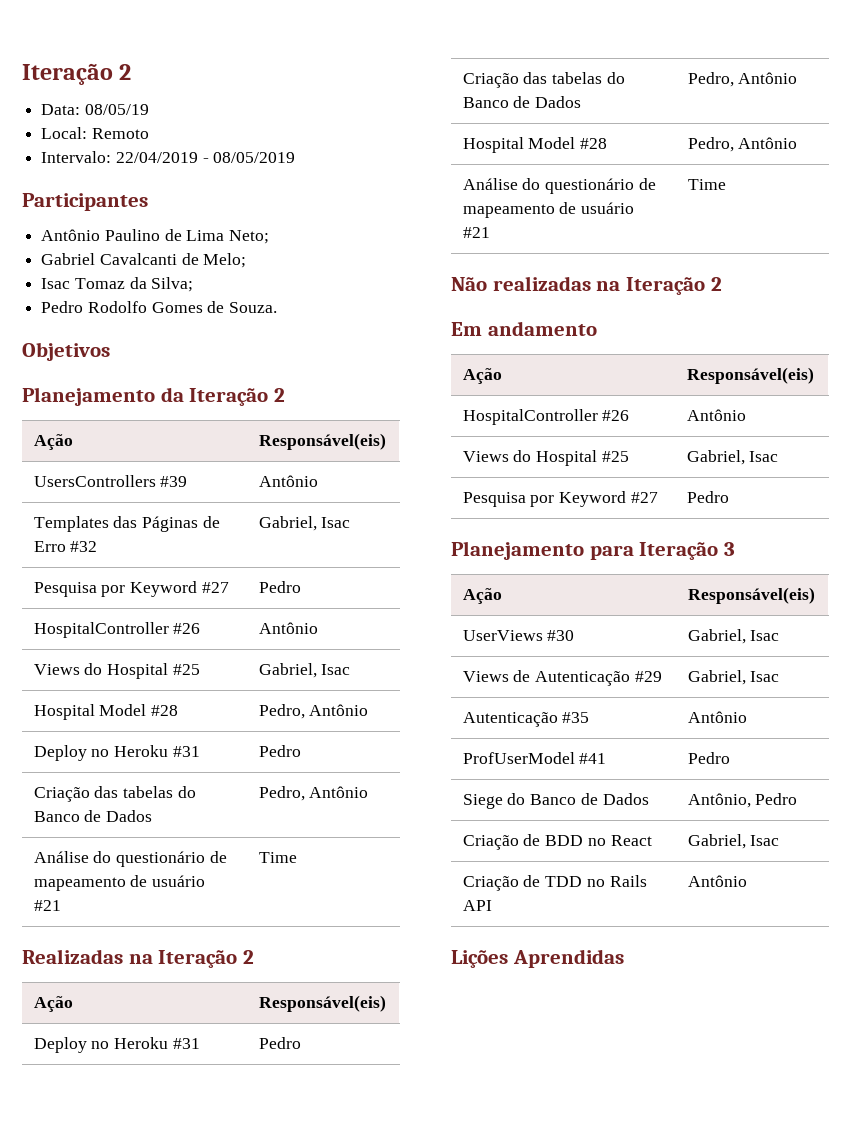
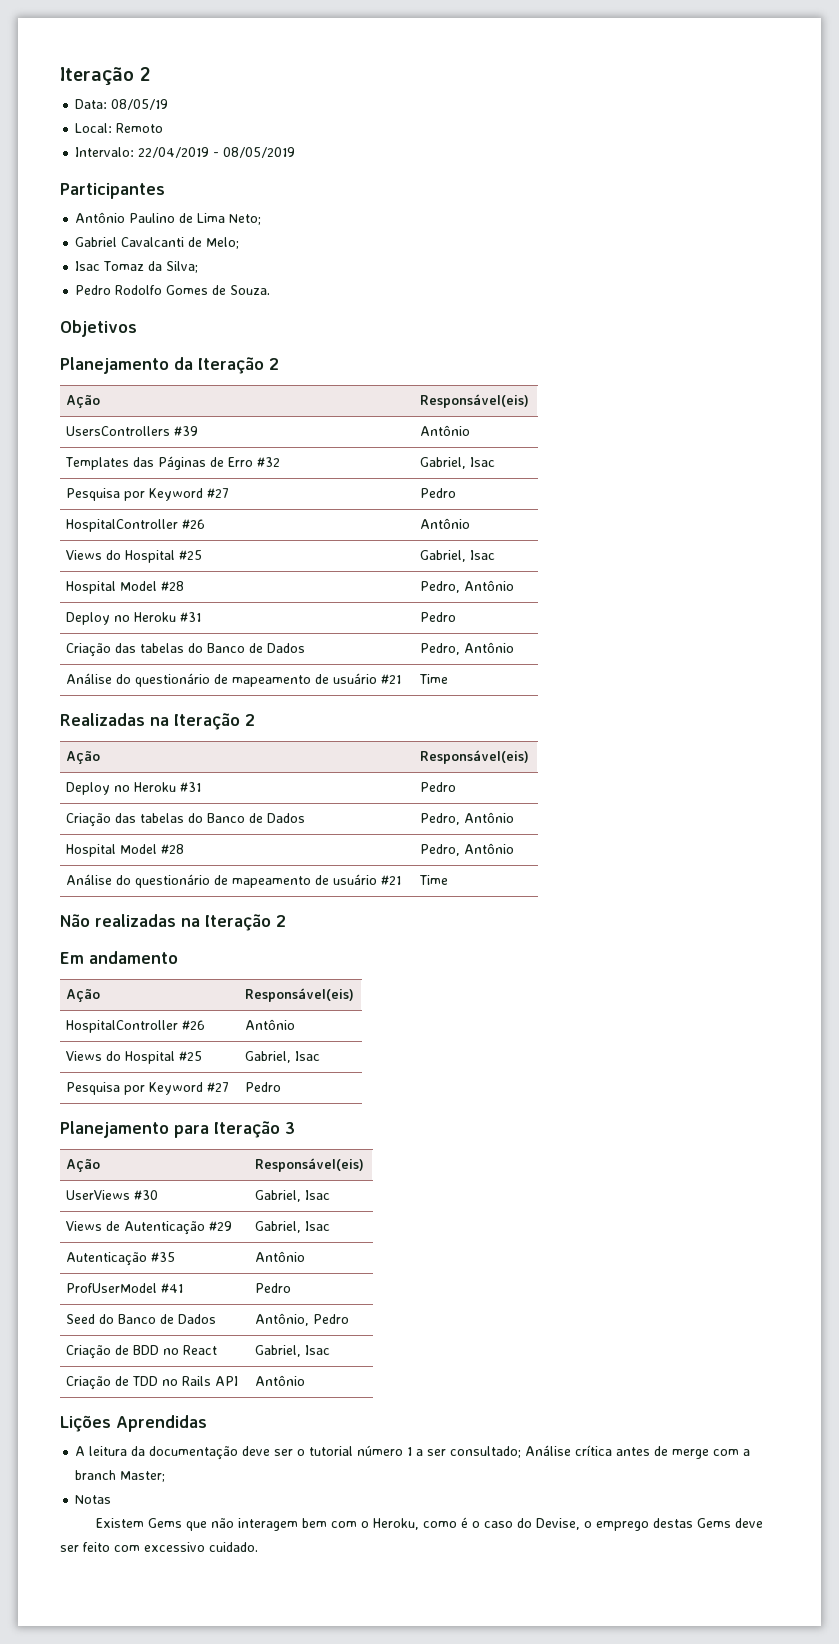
[462,794,503,809] Siege -> [66,1314,96,1324] Seed
(624, 958) none -> [75,1445,751,1460] [75,1470,166,1482] [75,1495,112,1504] [96,1517,764,1531] [60,1542,258,1552] // A leitura da documentação deve ser o tutorial número 1 a ser consultado; Análise crítica antes de merge com a branch Master; // Notas // Existem Gems que não interagem bem com o Heroku, como é o caso do Devise, o emprego destas Gems deve ser feito com excessivo cuidado.

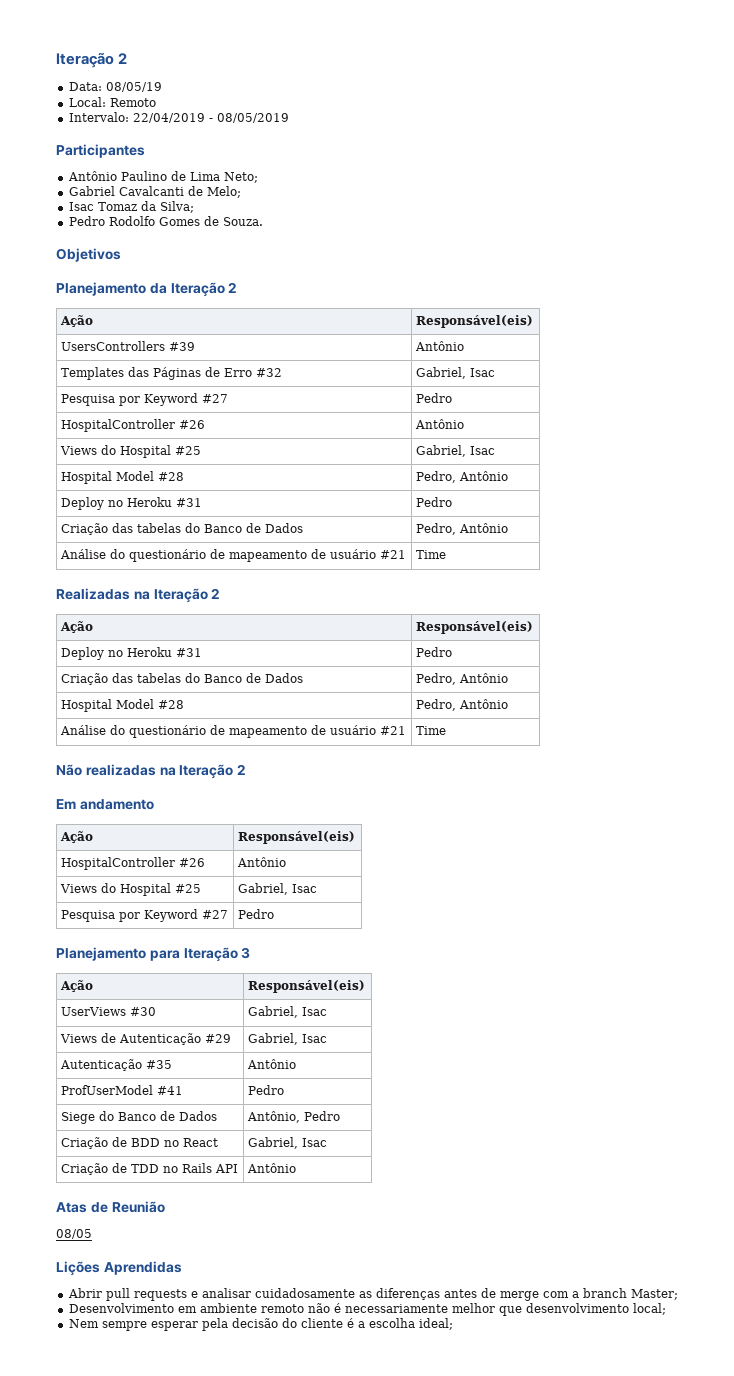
[66,1314,96,1324] Seed -> [60,1112,95,1124] Siege
[60,1415,207,1432] [75,1445,613,1460] Lições Aprendidas // A leitura da documentação deve ser o tutorial número 1 a ser consultado; Análise crítica -> [56,1201,165,1213] [56,1229,92,1239] [56,1261,182,1276] [67,1288,440,1301] Atas de Reunião // 08/05 // Lições Aprendidas // Abrir pull requests e analisar cuidadosamente as diferenças
[75,1495,112,1504] [96,1517,764,1531] [60,1542,258,1552] Notas // Existem Gems que não interagem bem com o Heroku, como é o caso do Devise, o emprego destas Gems deve ser feito com excessivo cuidado. -> [68,1303,666,1316] [68,1318,453,1331] Desenvolvimento em ambiente remoto não é necessariamente melhor que desenvolvimento local; // Nem sempre esperar pela decisão do cliente é a escolha ideal;

